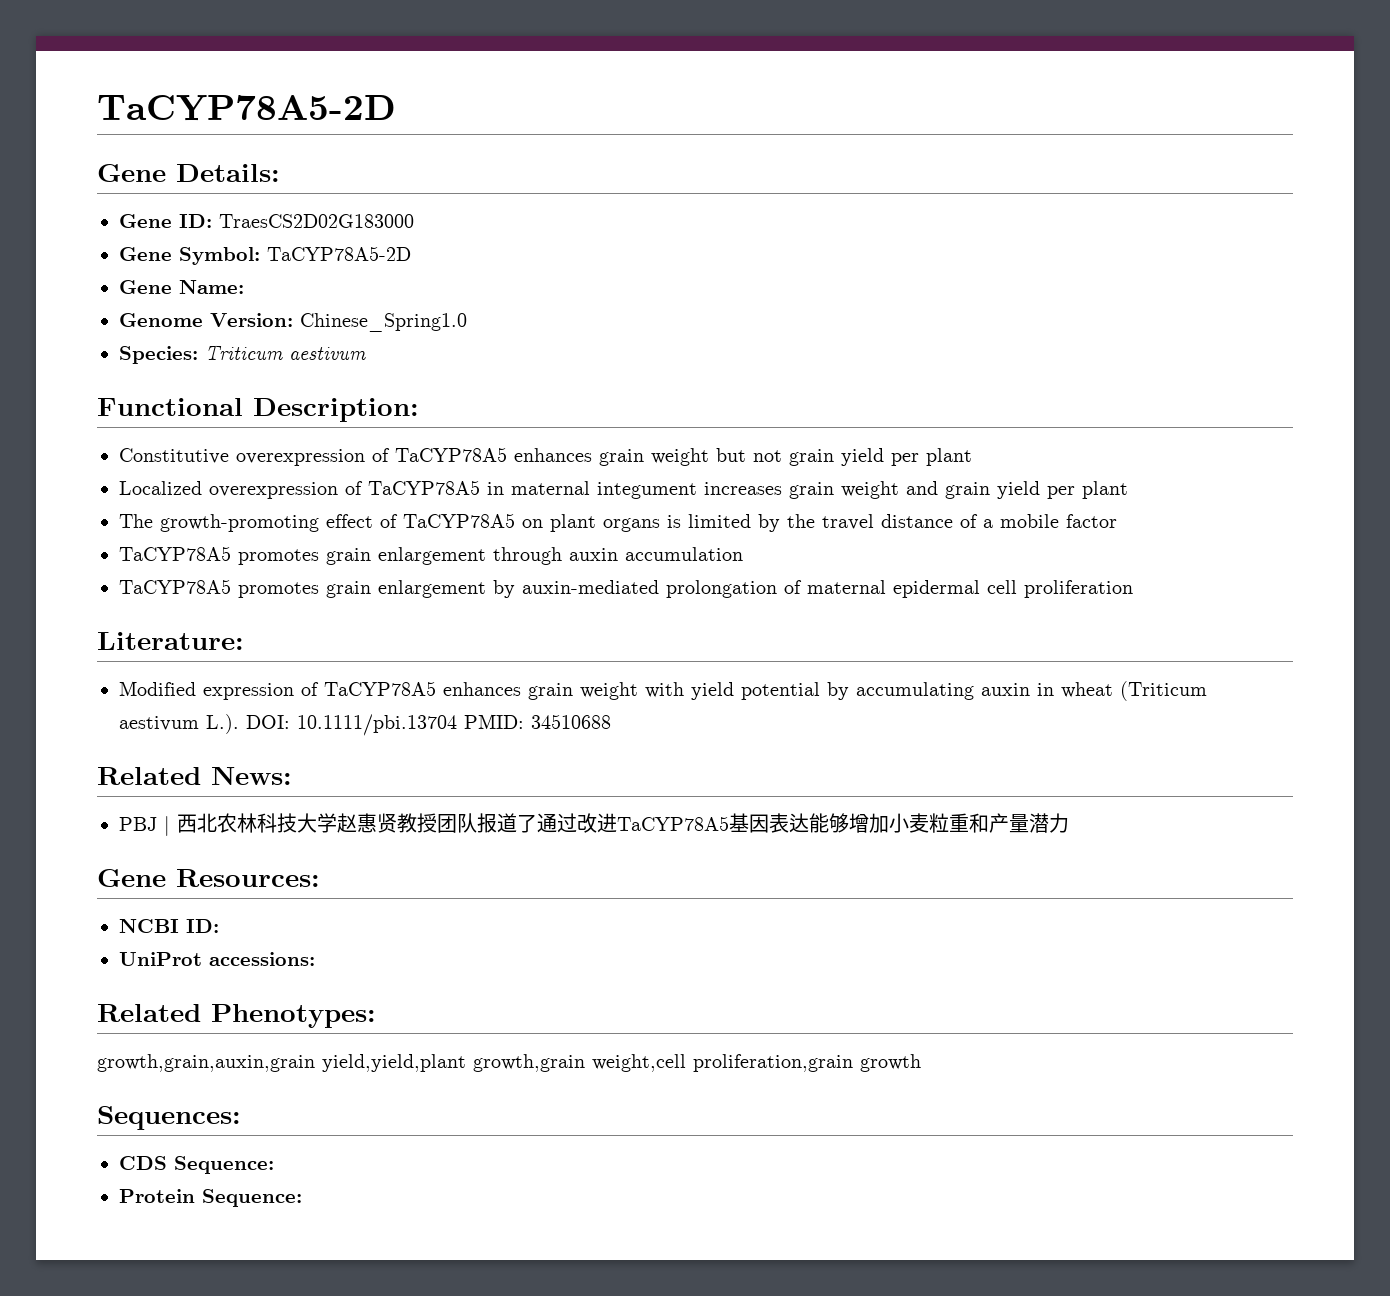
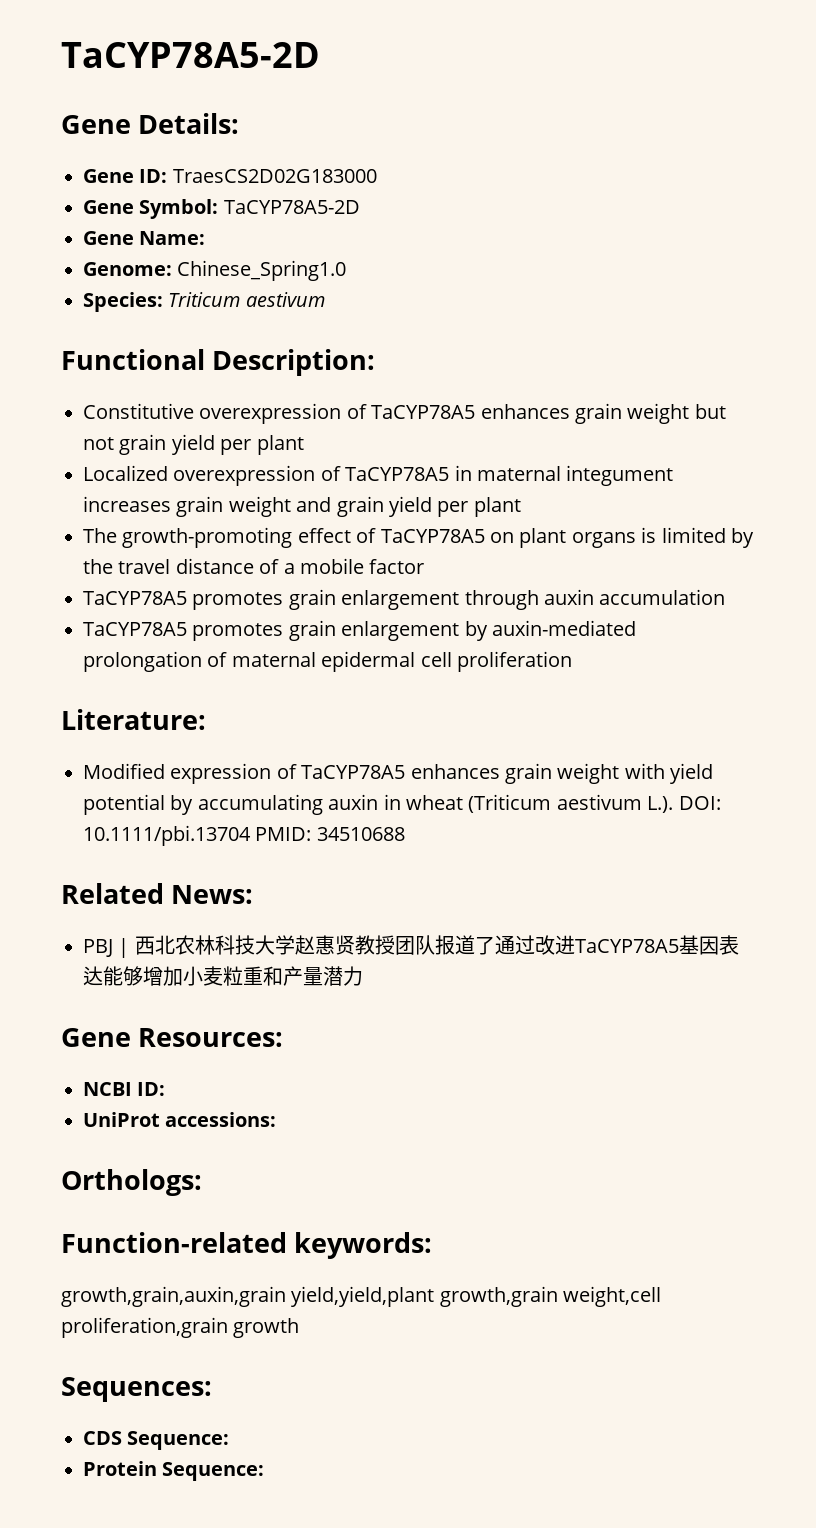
[119,313,293,327] Genome Version: -> [83,262,172,276] Genome:
[97,1004,376,1028] Related Phenotypes: -> [61,1169,202,1196] [61,1232,433,1259] Orthologs: // Function-related keywords:

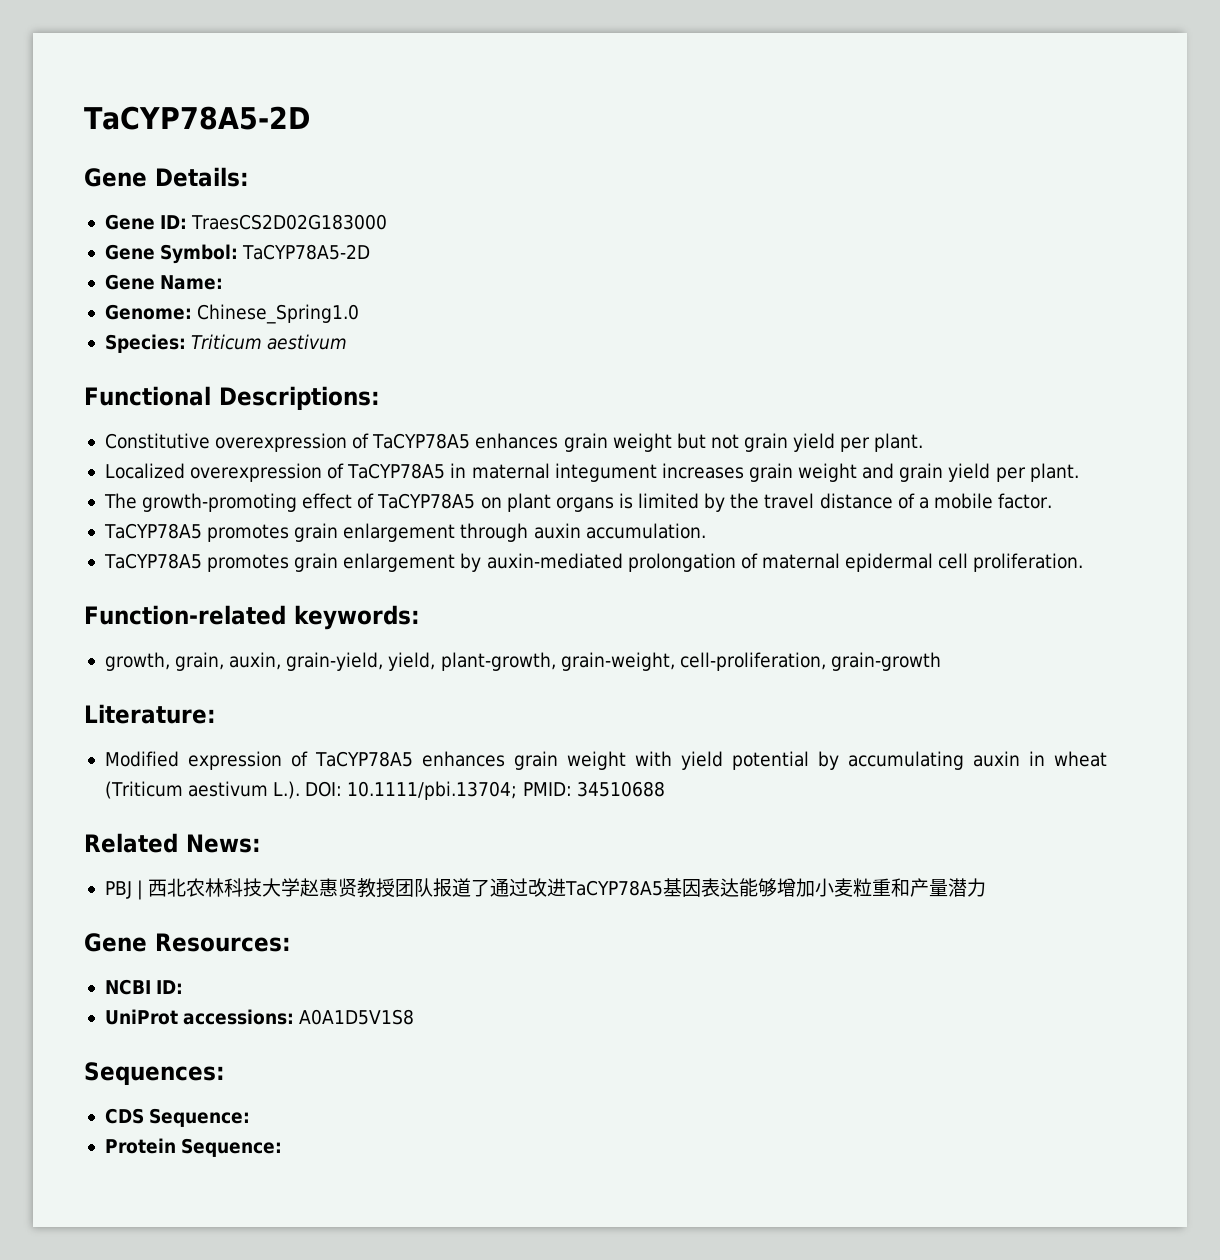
[212,349,376,376] Description: -> [218,386,380,410] Descriptions:
[256,435,304,455] plant -> [874,433,924,452] plant.
[473,497,521,517] plant -> [1029,463,1079,482] plant.
[369,559,425,574] factor -> [998,493,1053,509] factor.
[599,589,726,605] accumulation -> [585,523,706,539] accumulation.
[456,651,572,672] proliferation -> [973,553,1084,572] [84,605,420,630] [104,652,941,671] proliferation. // Function-related keywords: // growth, grain, auxin, grain-yield, yield, plant-growth, grain-weight, cell-proliferation, grain-growth
[83,825,251,846] 10.1111/pbi.13704 -> [347,781,518,800] 10.1111/pbi.13704;
[61,1169,202,1196] [61,1232,433,1259] [61,1286,662,1307] [61,1317,300,1338] // Orthologs: // Function-related keywords: // growth,grain,auxin,grain yield,yield,plant growth,grain weight,cell proliferation,grain growth -> [299,1009,415,1025] A0A1D5V1S8

